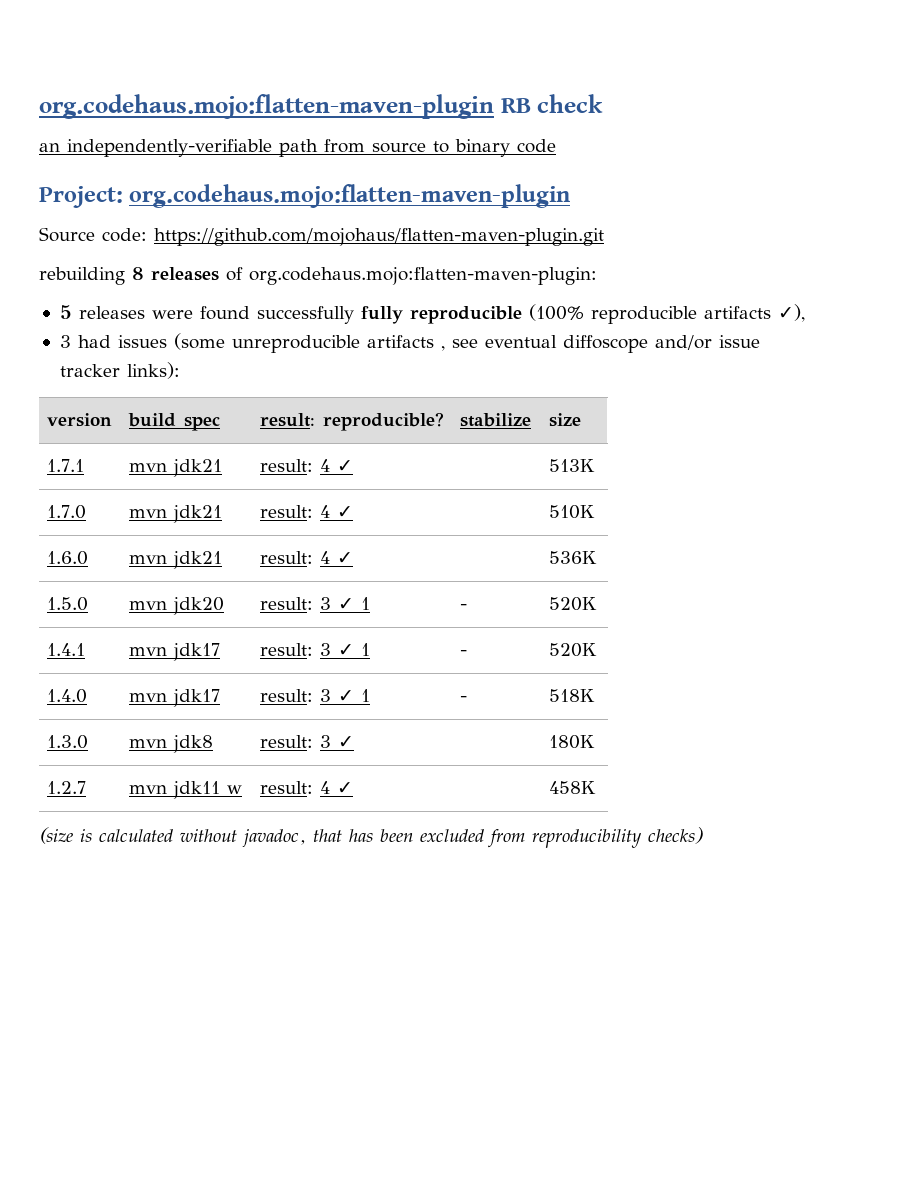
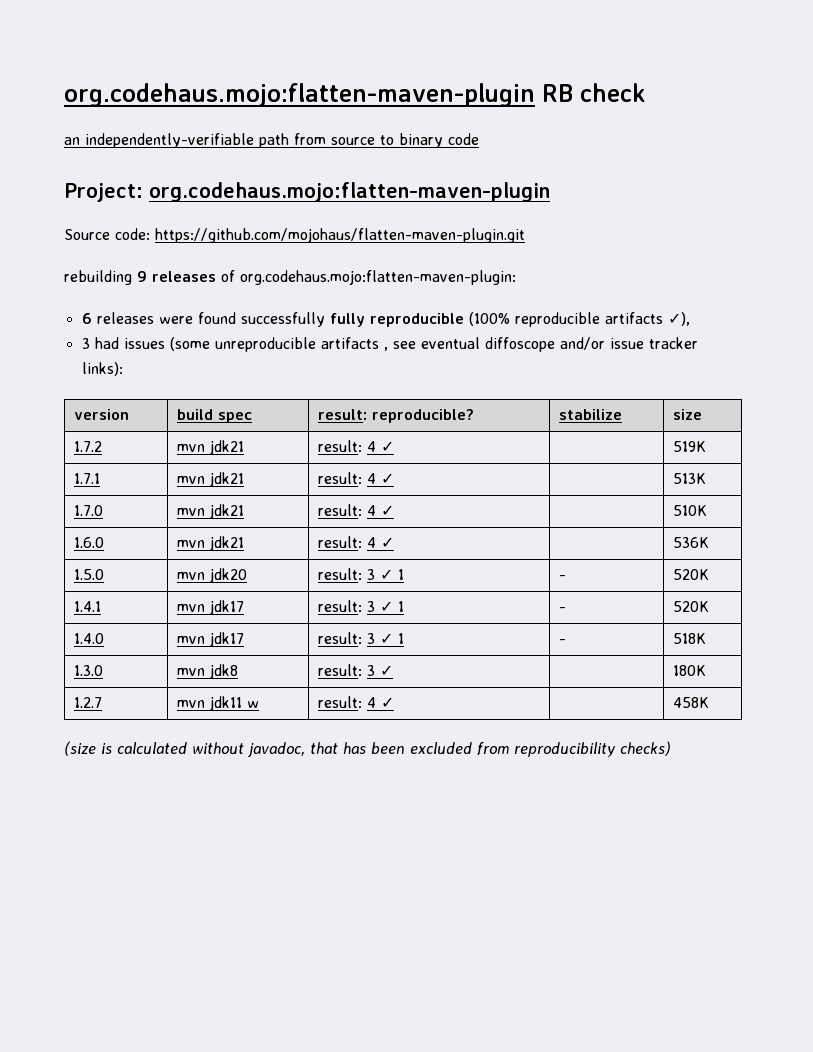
[132,267,144,280] 8 -> [137,271,147,282] 9
[59,305,72,319] 5 -> [81,313,92,324] 6
(582, 420) none -> [74,441,103,452] [177,440,245,455] [318,440,395,452] [673,441,707,452] // 1.7.2 | mvn jdk21 | result: 4 ✓ | | 519K

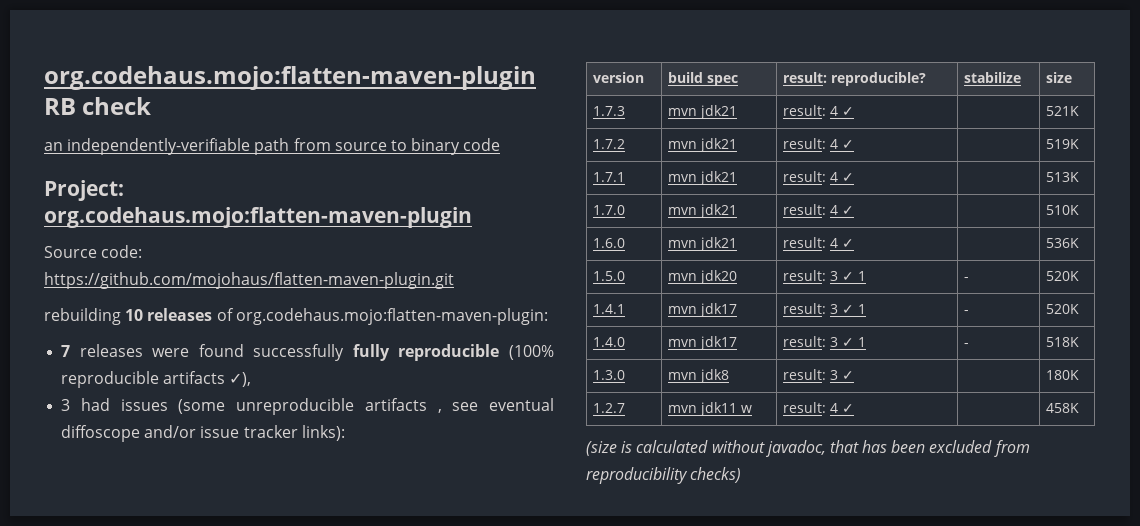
[137,271,147,282] 9 -> [125,309,144,321] 10
[81,313,92,324] 6 -> [61,345,71,357] 7
(703, 414) none -> [593,106,626,116] [668,105,738,119] [783,105,855,116] [1046,106,1080,116] // 1.7.3 | mvn jdk21 | result: 4 ✓ | | 521K

